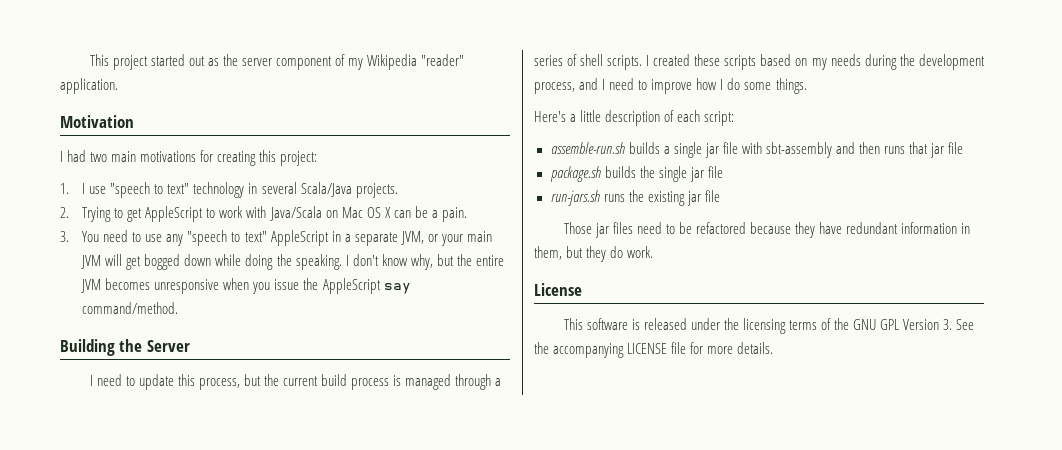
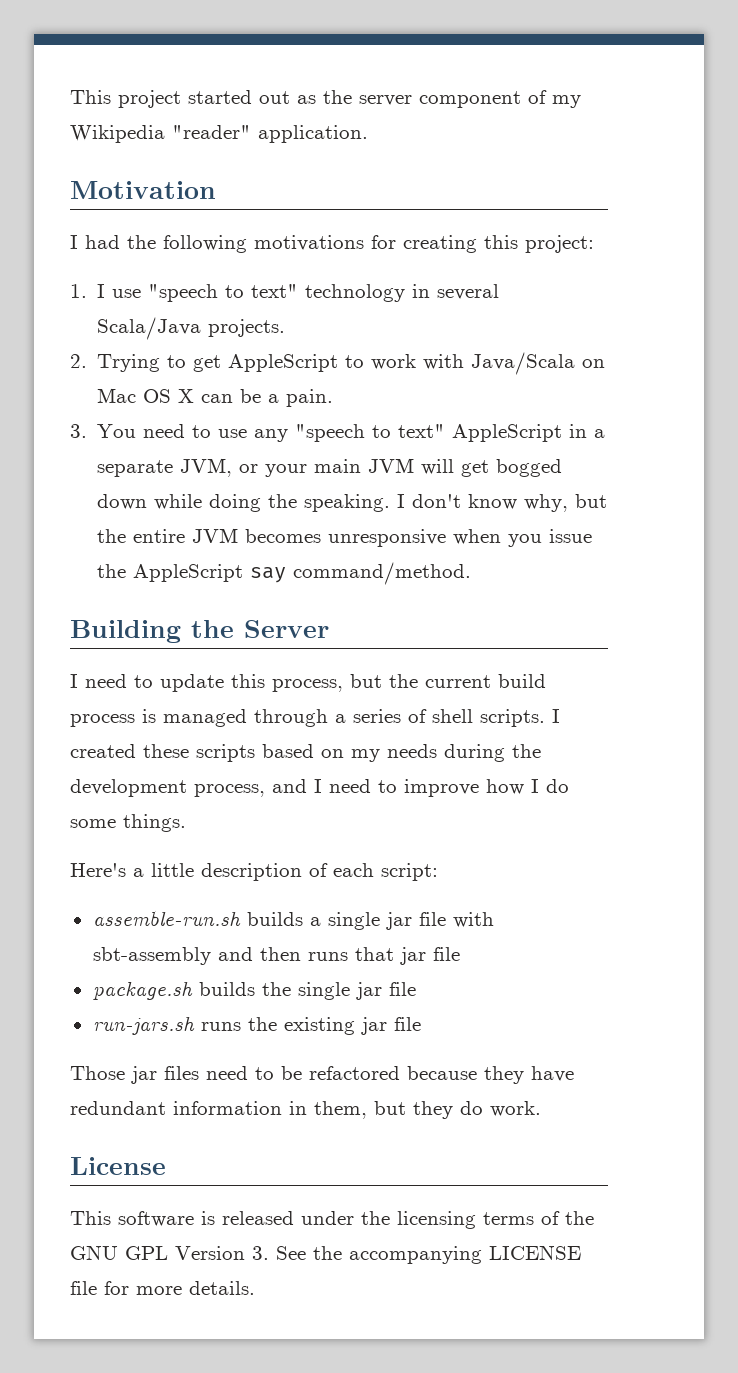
[90,151,137,162] two main -> [127,235,247,253] the following

